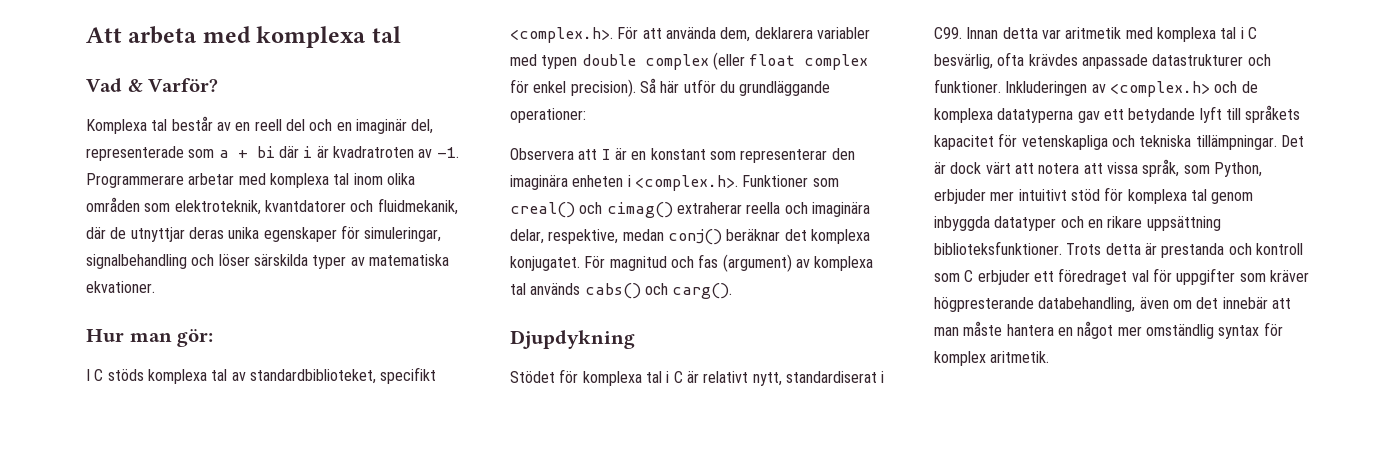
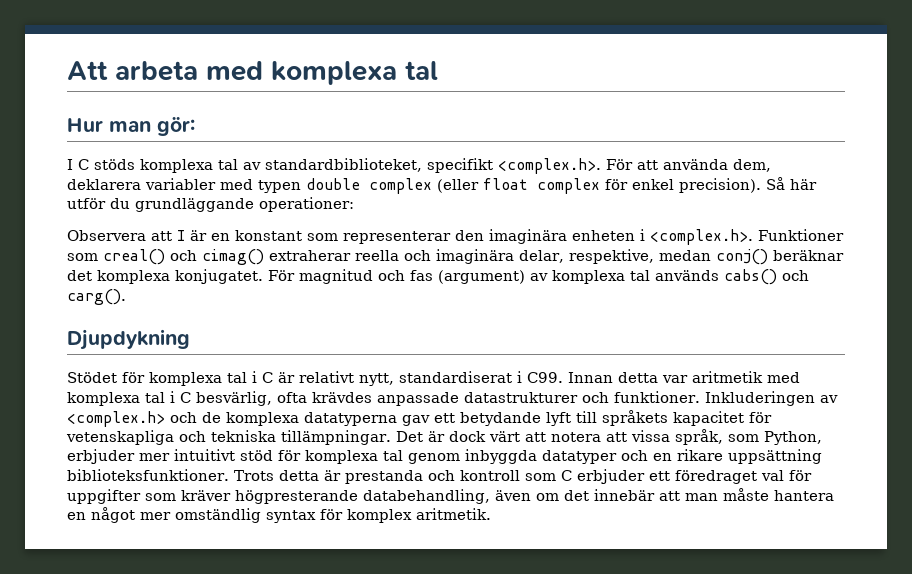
[86,78,219,92] [86,116,434,134] [86,146,459,161] [86,173,415,188] [86,197,458,215] [86,225,442,242] [86,254,449,269] [86,281,155,293] // Vad & Varför? // Komplexa tal består av en reell del och en imaginär del, representerade som a + bi där i är kvadratroten av -1. Programmerare arbetar med komplexa tal inom olika områden som elektroteknik, kvantdatorer och fluidmekanik, där de utnyttjar deras unika egenskaper för simuleringar, signalbehandling och löser särskilda typer av matematiska ekvationer. -> (438, 70) none

